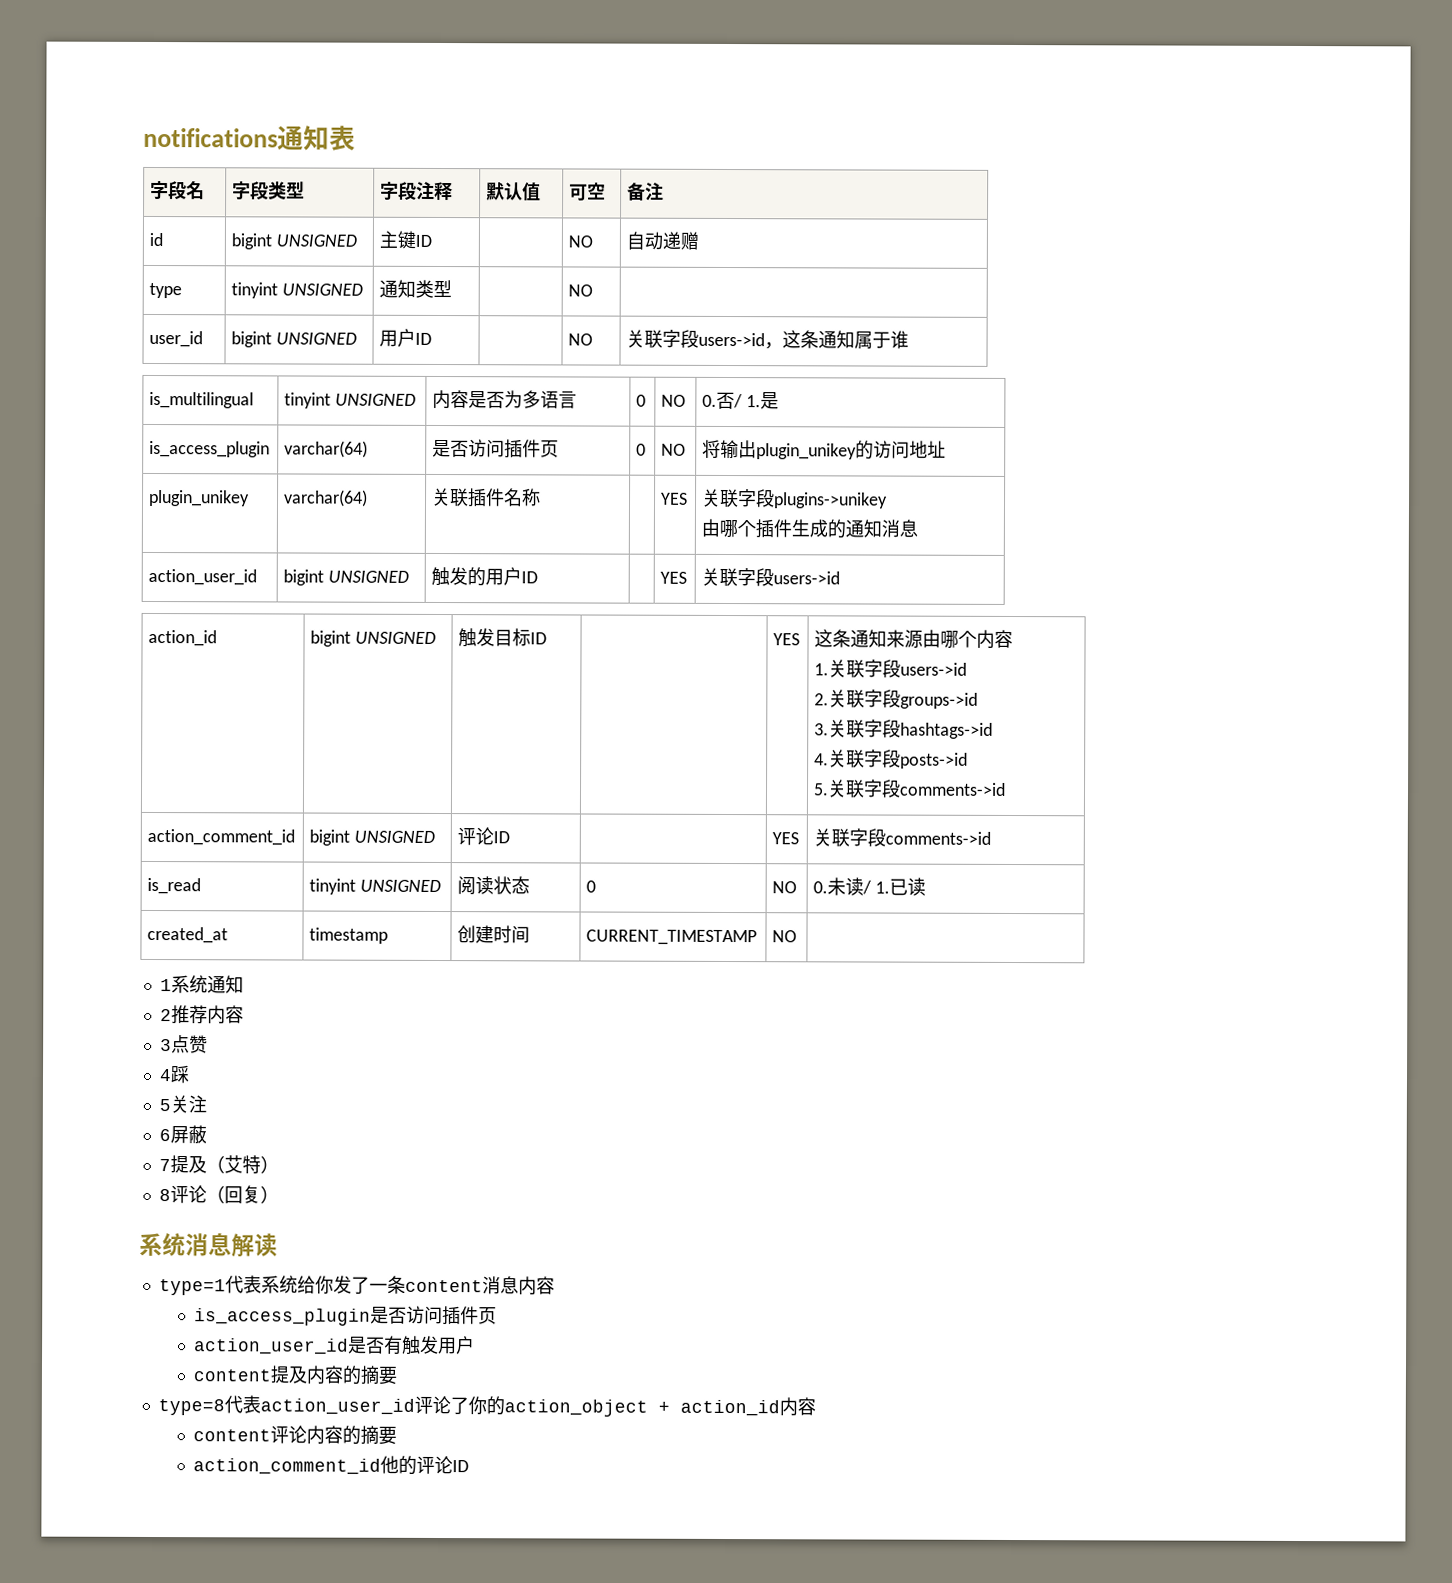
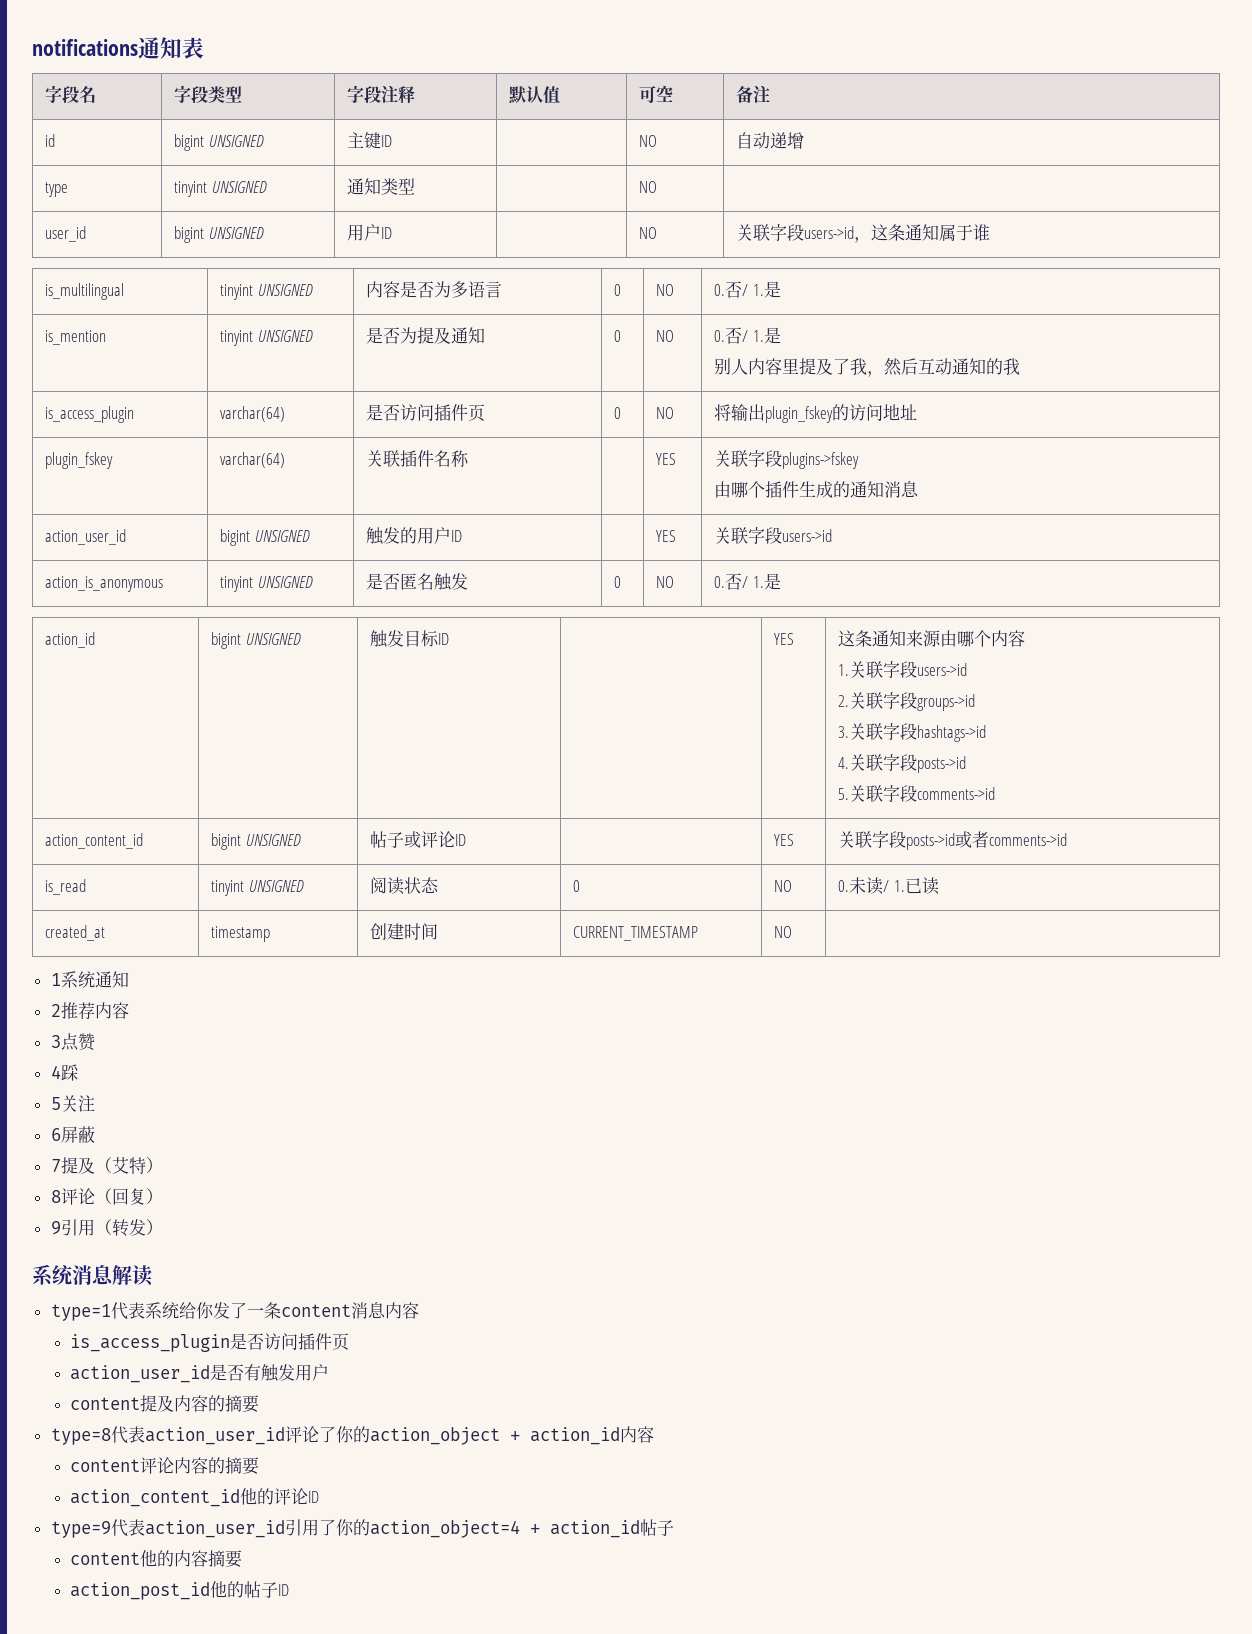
[680,231,700,250] 赠 -> [787,132,805,149] 增
(780, 401) none -> [45,330,107,345] [220,330,314,346] [366,327,486,344] [614,330,622,342] [656,330,675,342] [714,327,782,344] [714,358,1021,377] // is_mention | tinyint UNSIGNED | 是否为提及通知 | 0 | NO | 0.否/ 1.是 // 别人内容里提及了我，然后互动通知的我
[756,443,858,460] plugin_unikey -> [765,406,834,423] plugin_fskey
[148,489,251,507] plugin_unikey -> [45,452,114,469] plugin_fskey
[773,492,889,509] plugins->unikey -> [782,452,860,469] plugins->fskey
(841, 578) none -> [45,576,164,592] [220,576,314,592] [366,573,469,591] [614,576,622,588] [656,576,675,588] [714,573,782,590] // action_is_anonymous | tinyint UNSIGNED | 是否匿名触发 | 0 | NO | 0.否/ 1.是
[147,828,296,846] [309,829,436,846] action_comment_id | bigint UNSIGNED | -> [45,833,144,849] [211,833,302,850] [370,831,422,848] action_content_id | bigint UNSIGNED | 帖子或
(887, 837) none -> [906,831,990,850] posts->id或者
(279, 1194) none -> [50,1219,163,1237] // 9引用（转发）
[193,1458,382,1475] action_comment_id -> [70,1489,241,1507] action_content_id
(470, 1466) none -> [50,1519,674,1538] [70,1550,243,1568] [70,1581,290,1600] // type=9代表action_user_id引用了你的action_object=4 + action_id帖子 // content他的内容摘要 // action_post_id他的帖子ID

